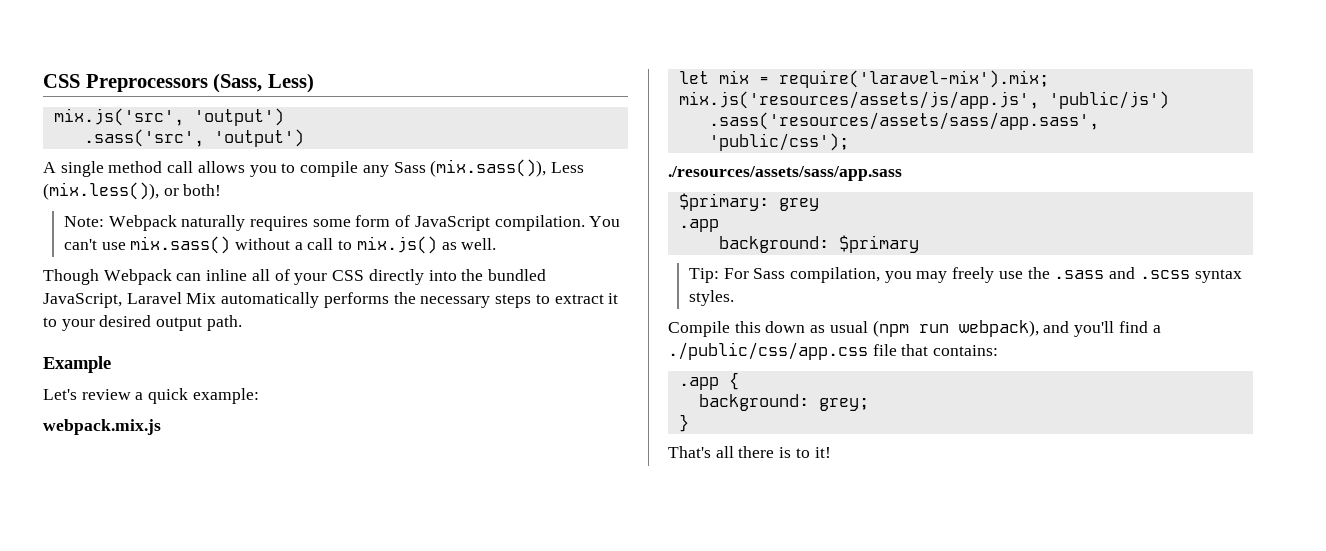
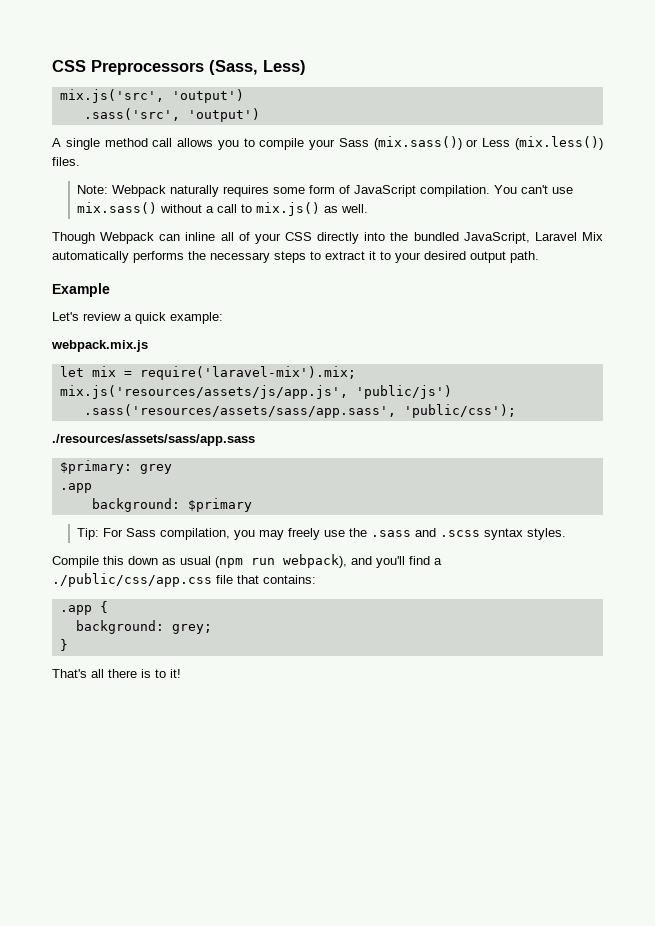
[362,159,584,177] [43,182,222,200] any Sass (mix.sass()), Less (mix.less()), or both! -> [309,136,603,150] [52,157,80,166] your Sass (mix.sass()) or Less (mix.less()) files.

